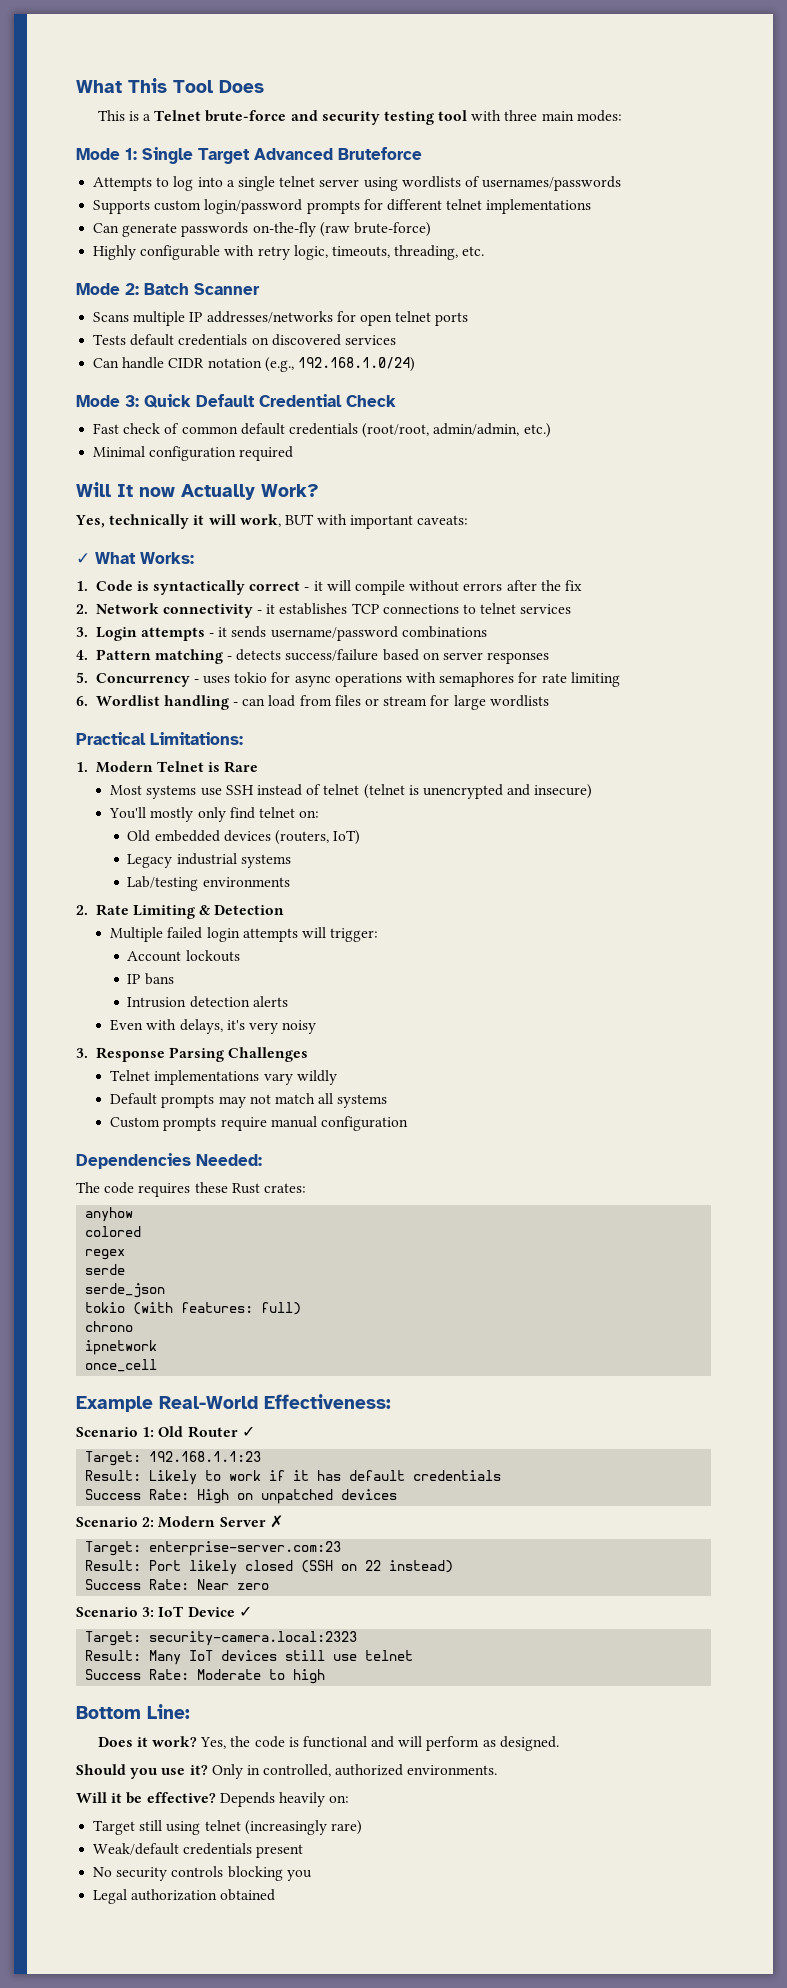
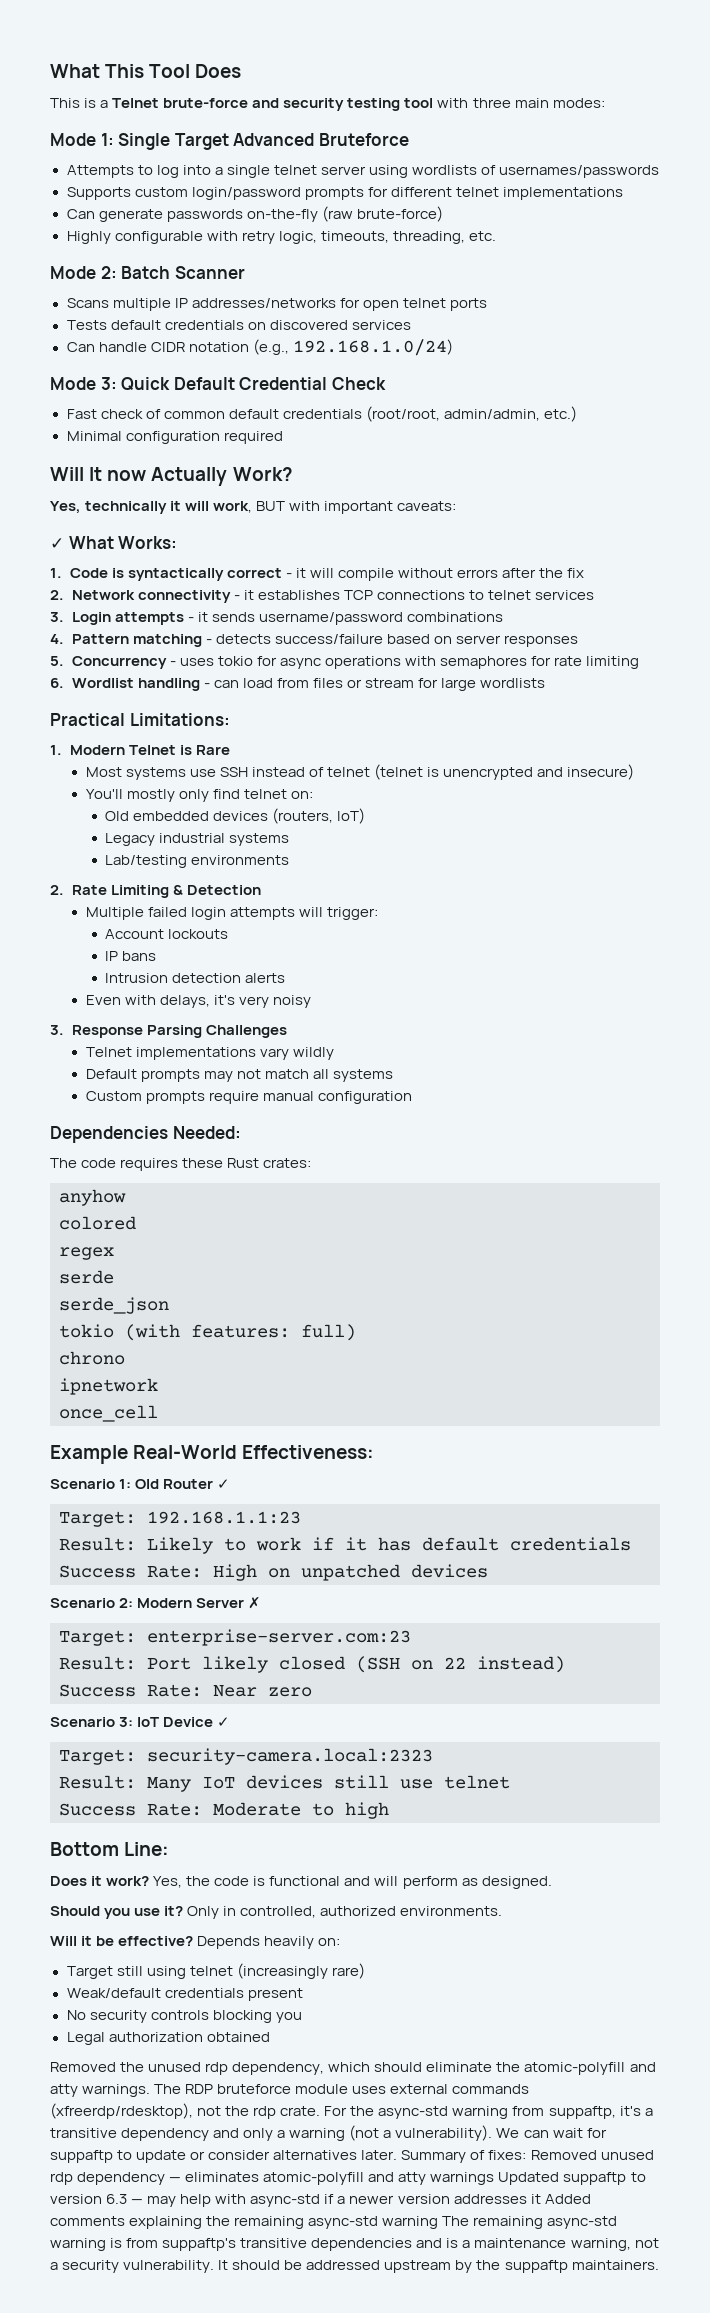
(276, 1895) none -> [50,2062,656,2075] [50,2084,530,2097] [50,2103,653,2119] [50,2125,607,2141] [50,2150,654,2163] [50,2172,646,2185] [50,2194,591,2207] [50,2216,618,2229] [50,2238,659,2251] [50,2260,659,2273] // Removed the unused rdp dependency, which should eliminate the atomic-polyfill and atty warnings. The RDP bruteforce module uses external commands (xfreerdp/rdesktop), not the rdp crate. For the async-std warning from suppaftp, it's a transitive dependency and only a warning (not a vulnerability). We can wait for suppaftp to update or consider alternatives later. Summary of fixes: Removed unused rdp dependency — eliminates atomic-polyfill and atty warnings Updated suppaftp to version 6.3 — may help with async-std if a newer version addresses it Added comments explaining the remaining async-std warning The remaining async-std warning is from suppaftp's transitive dependencies and is a maintenance warning, not a security vulnerability. It should be addressed upstream by the suppaftp maintainers.

